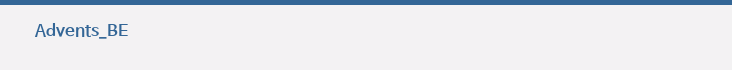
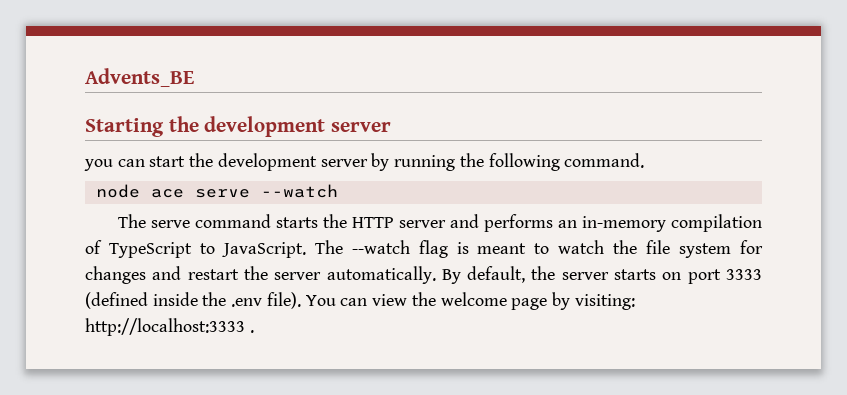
(128, 31) none -> [85,116,391,137] [84,153,645,171] [95,184,338,198] [118,214,763,232] [85,240,764,258] [85,266,762,284] [85,292,635,310] [85,318,254,336] // Starting the development server // you can start the development server by running the following command. // node ace serve --watch // The serve command starts the HTTP server and performs an in-memory compilation of TypeScript to JavaScript. The --watch flag is meant to watch the file system for changes and restart the server automatically. By default, the server starts on port 3333 (defined inside the .env file). You can view the welcome page by visiting: http://localhost:3333 .

